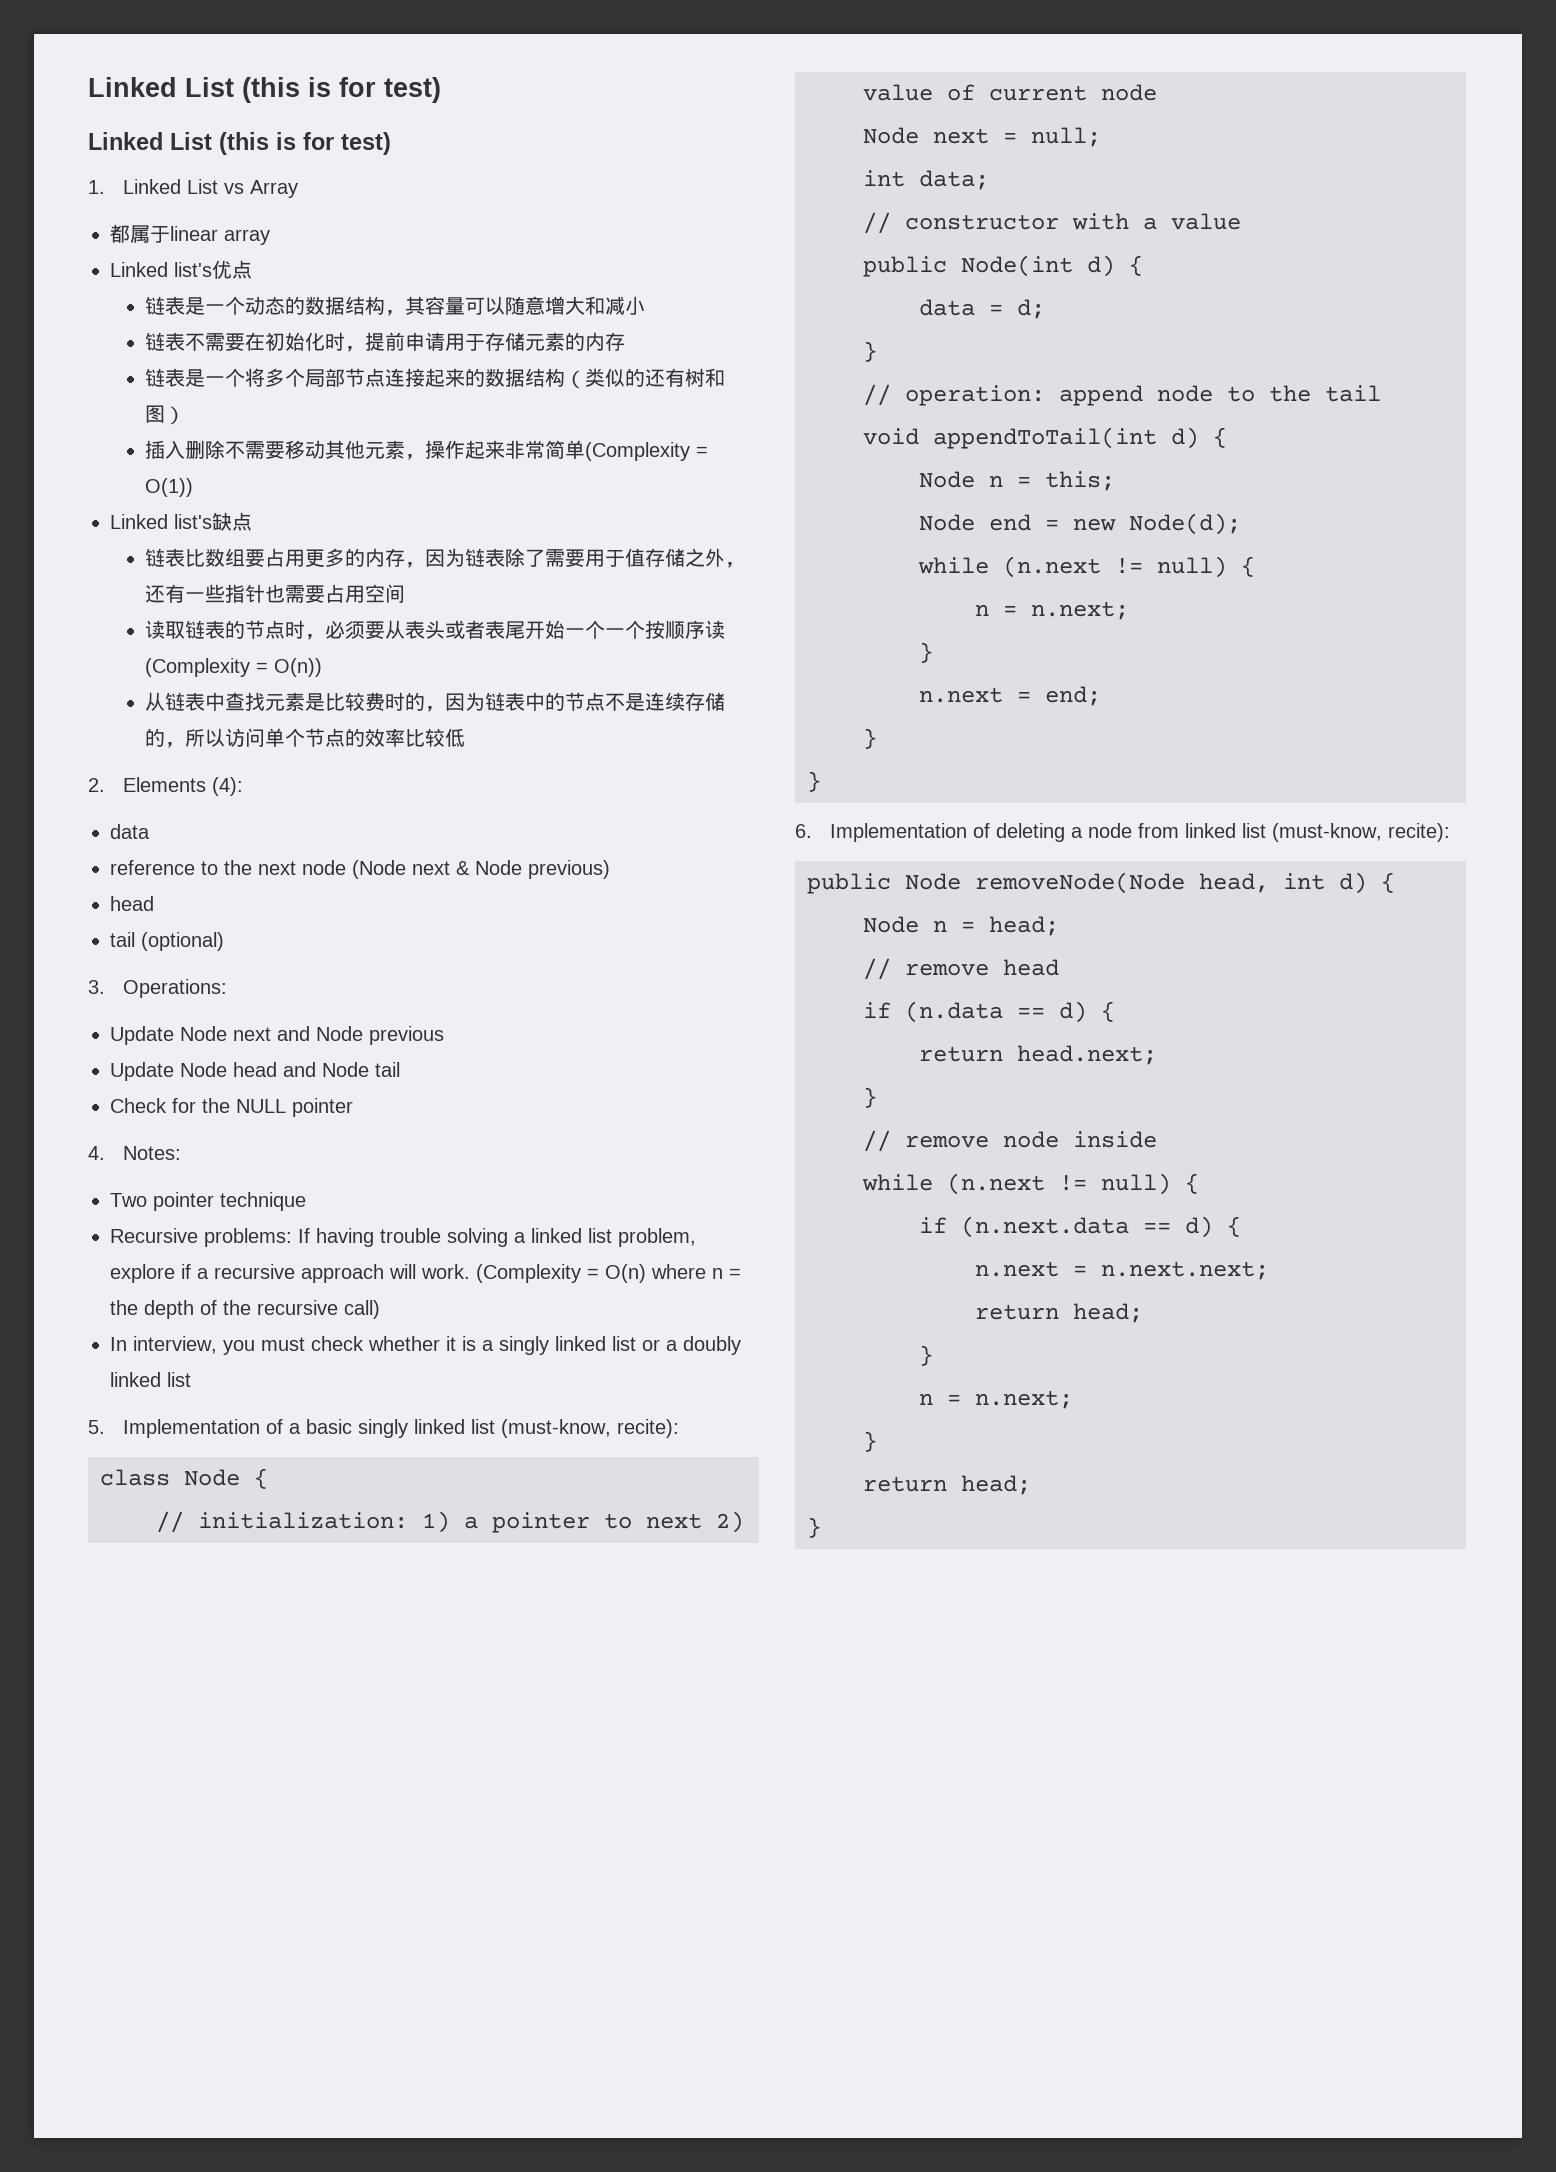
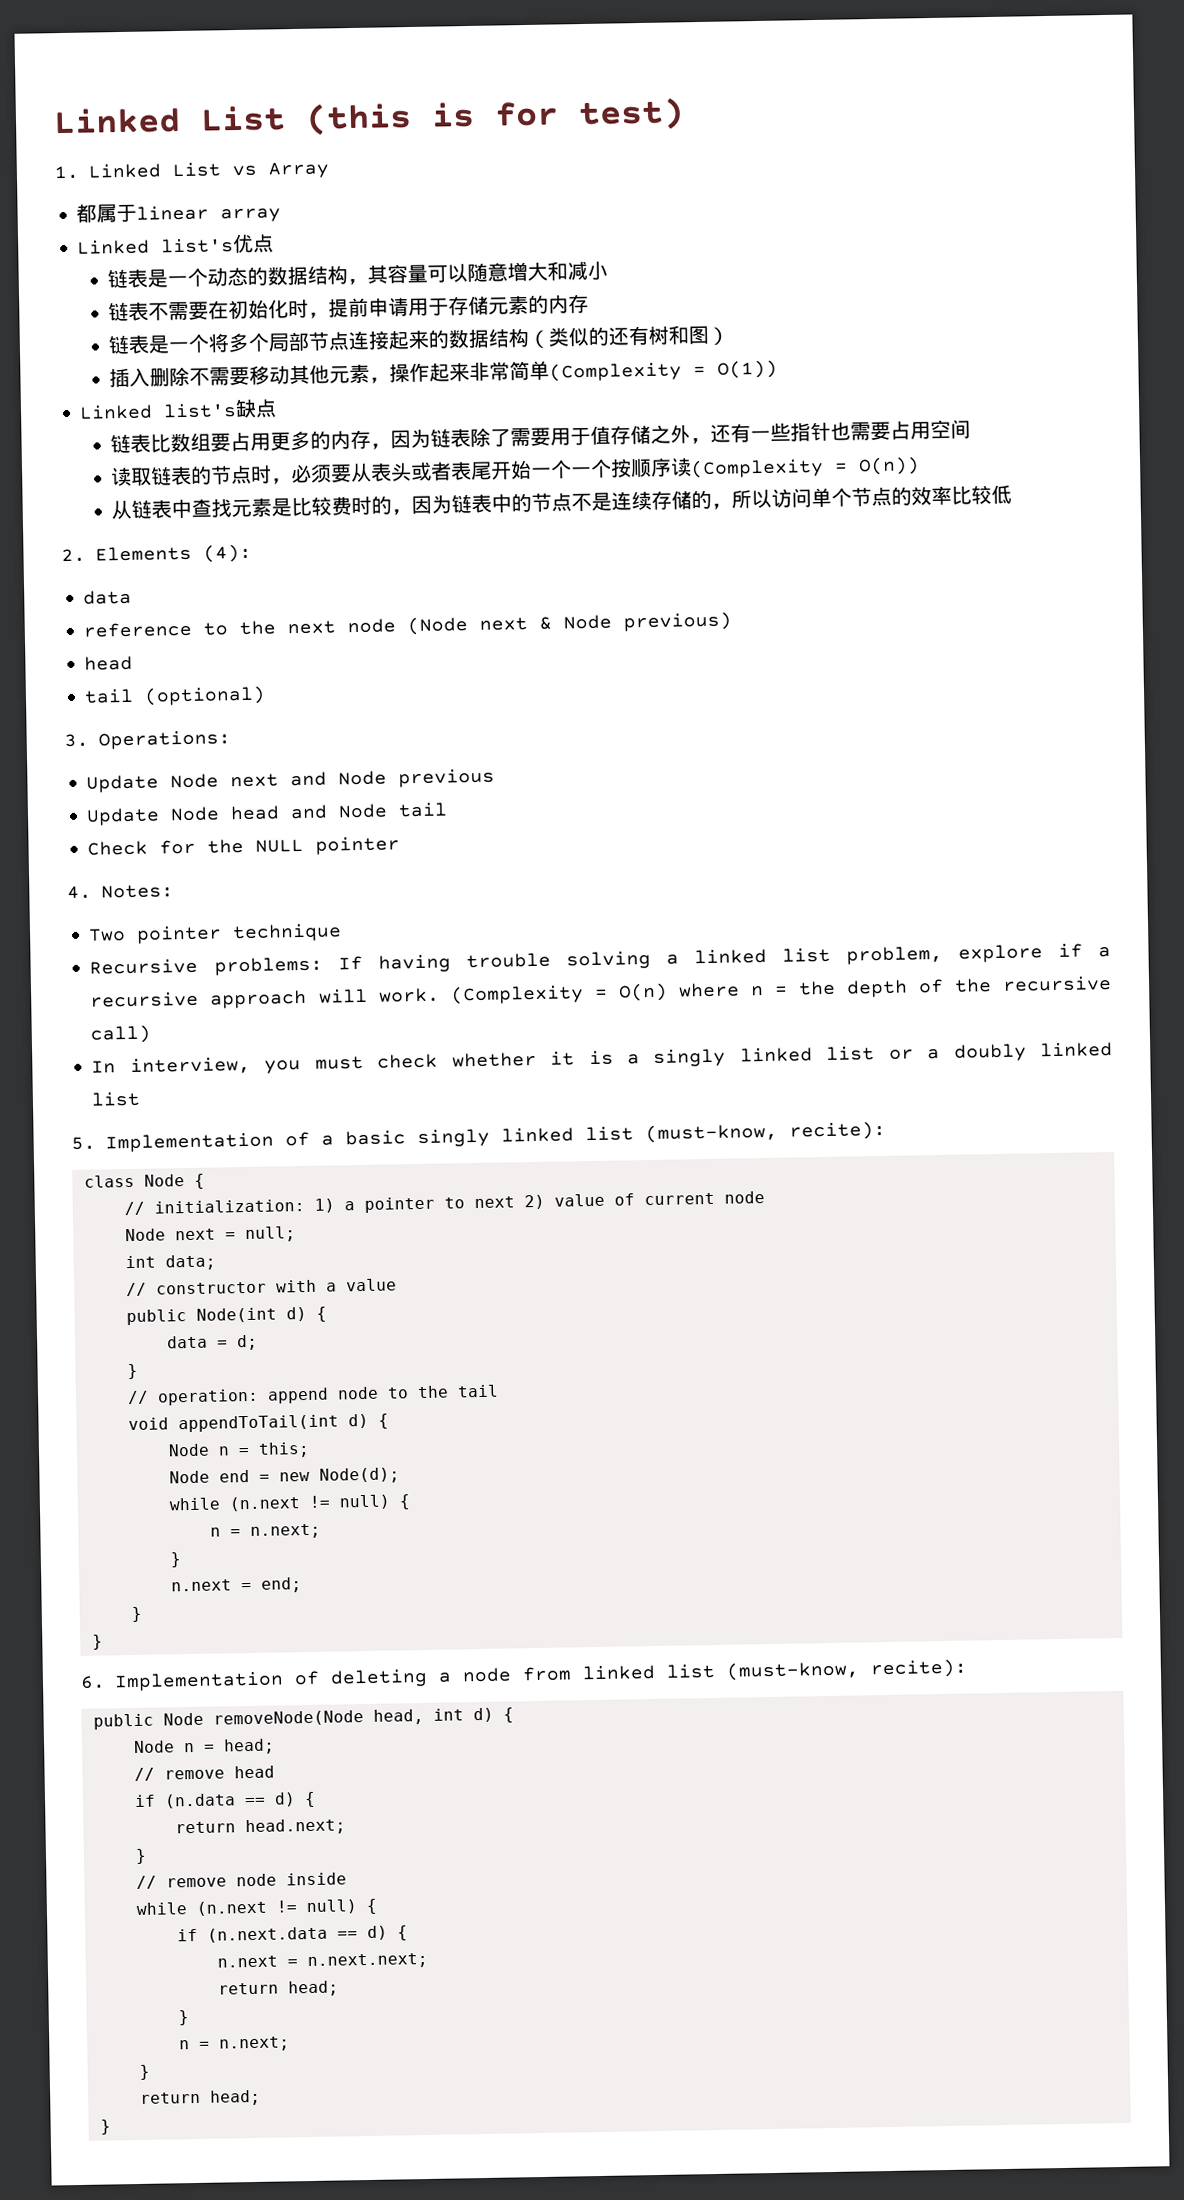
[88,77,441,103] [88,132,391,155] Linked List (this is for test) // Linked List (this is for test) -> [53,97,685,136] Linked List (this is for test)

